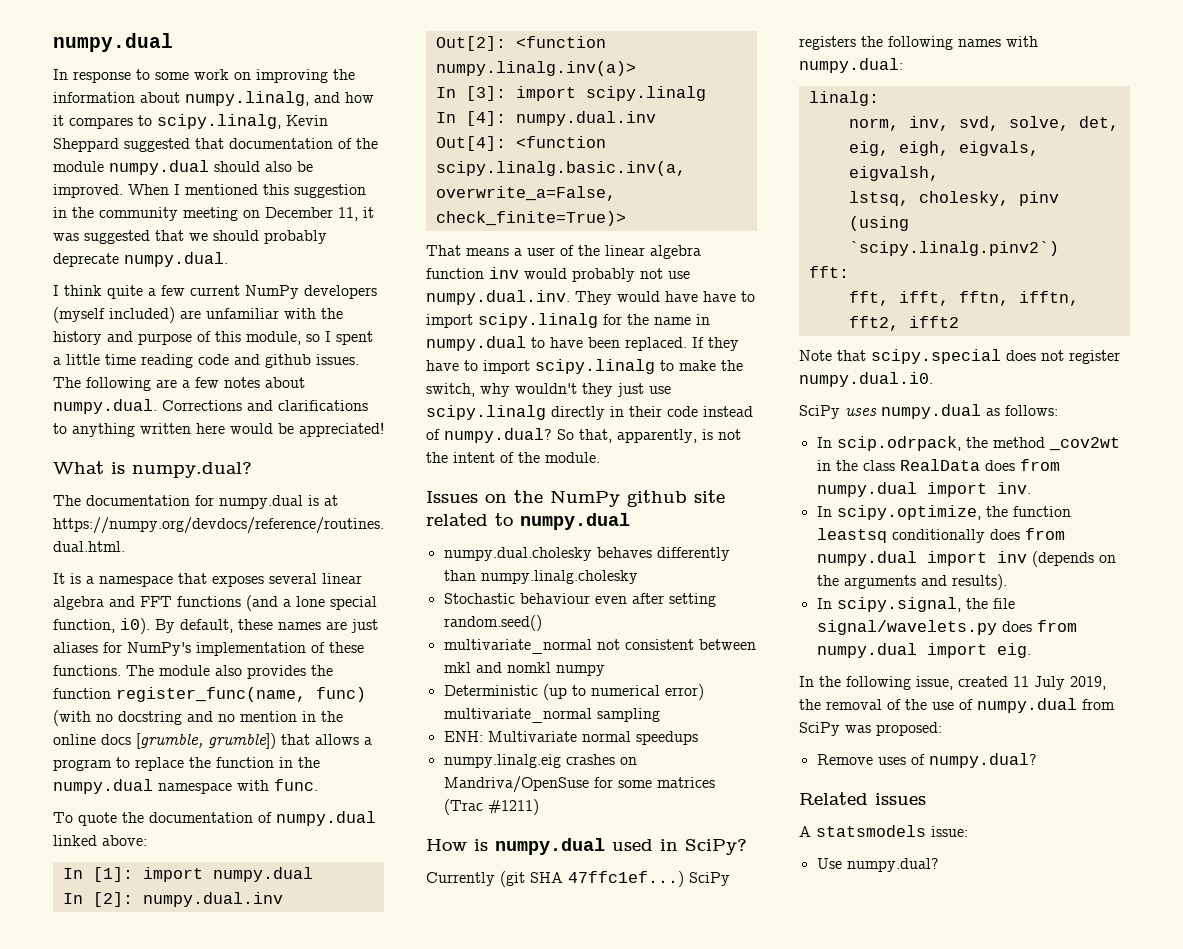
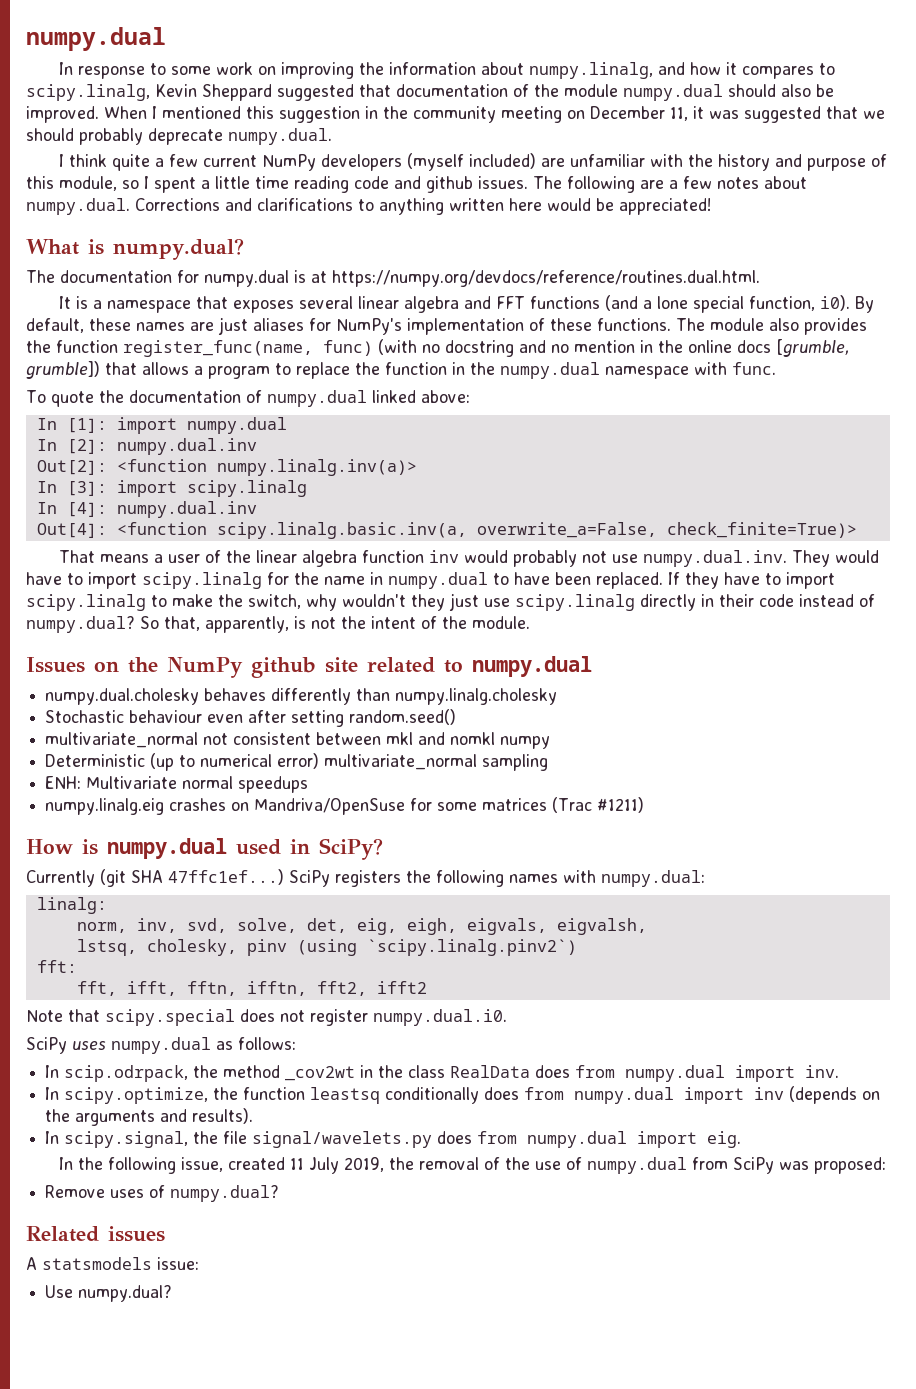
[703,291,736,302] have -> (62, 578) none

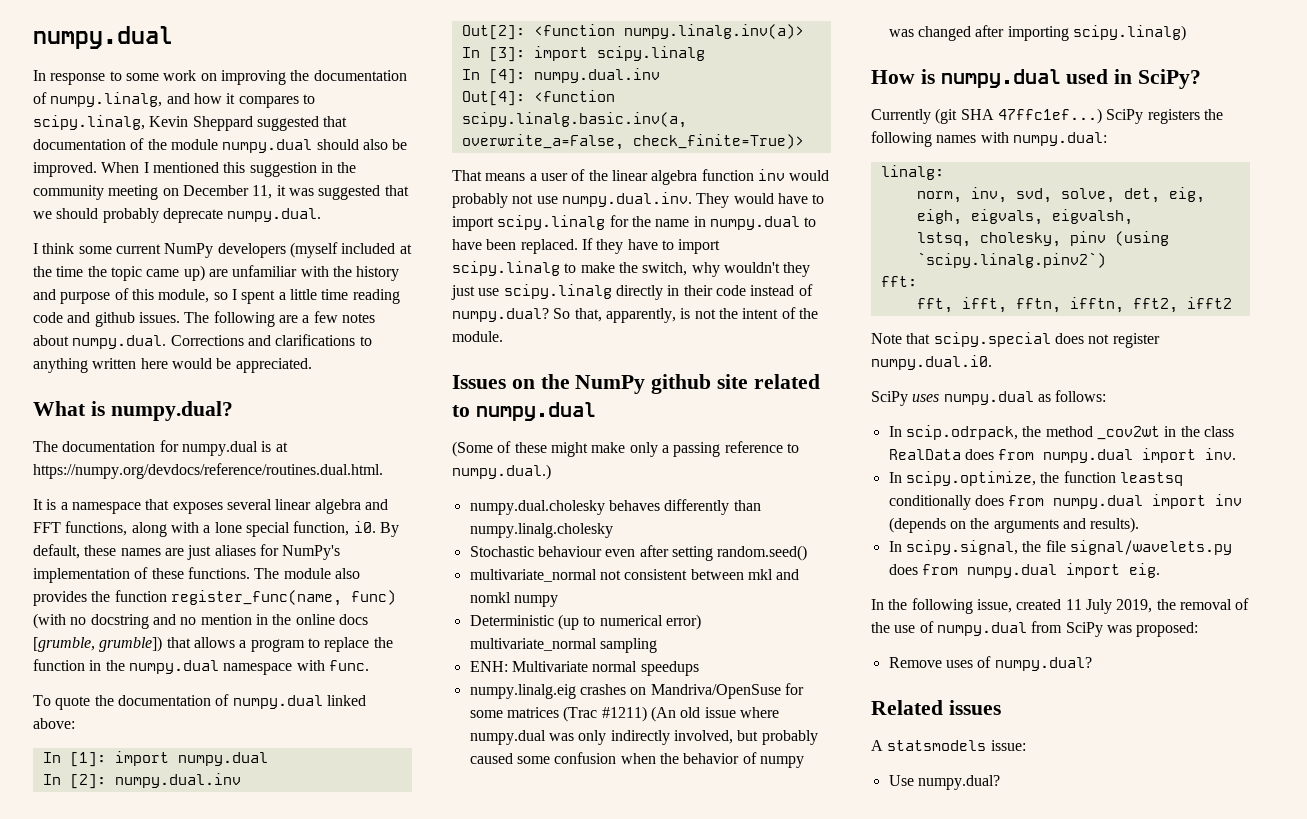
[389,62,525,75] information about -> [313,70,407,81] [33,92,47,104] documentation of
[112,154,199,171] quite a few -> [78,246,112,254] some
[469,153,537,169] included) -> [341,243,412,254] [33,265,205,281] included at the time the topic came up)
[619,198,711,215] appreciated! -> [235,358,312,373] appreciated.
[530,295,639,311] functions (and -> [65,521,199,537] functions, along with
[820,295,851,311] i0). -> [353,521,376,533] i0.
(592, 666) none -> [452,441,799,457] [452,464,551,480] // (Some of these might make only a passing reference to numpy.dual.)
(645, 805) none -> [650,706,779,722] [469,730,818,745] [469,752,804,768] [888,25,1186,41] (An old issue where numpy.dual was only indirectly involved, but probably caused some confusion when the behavior of numpy was changed after importing scipy.linalg)

